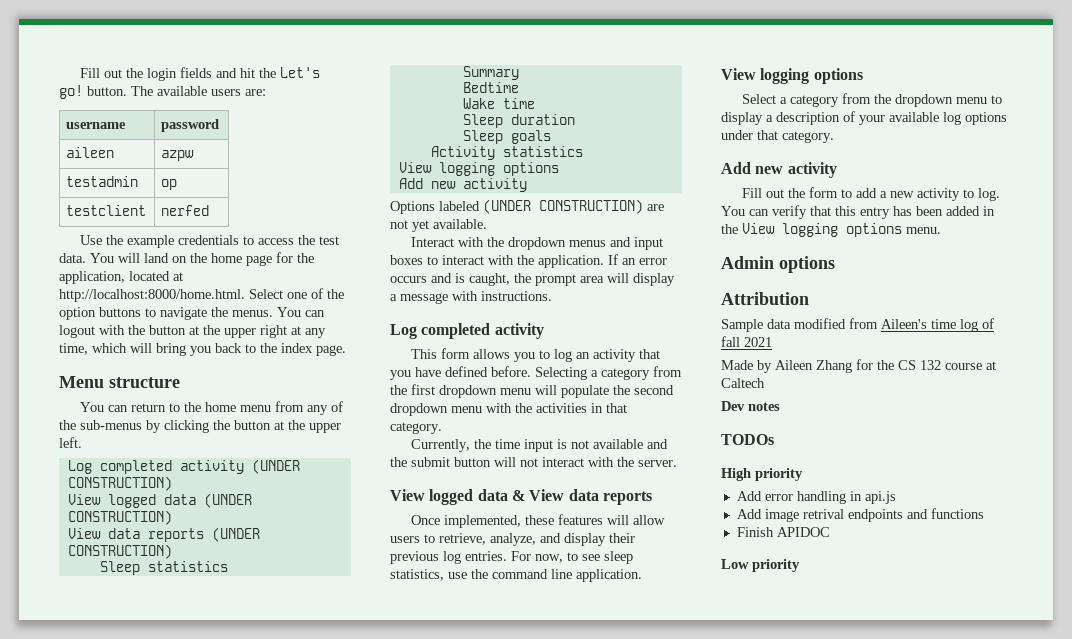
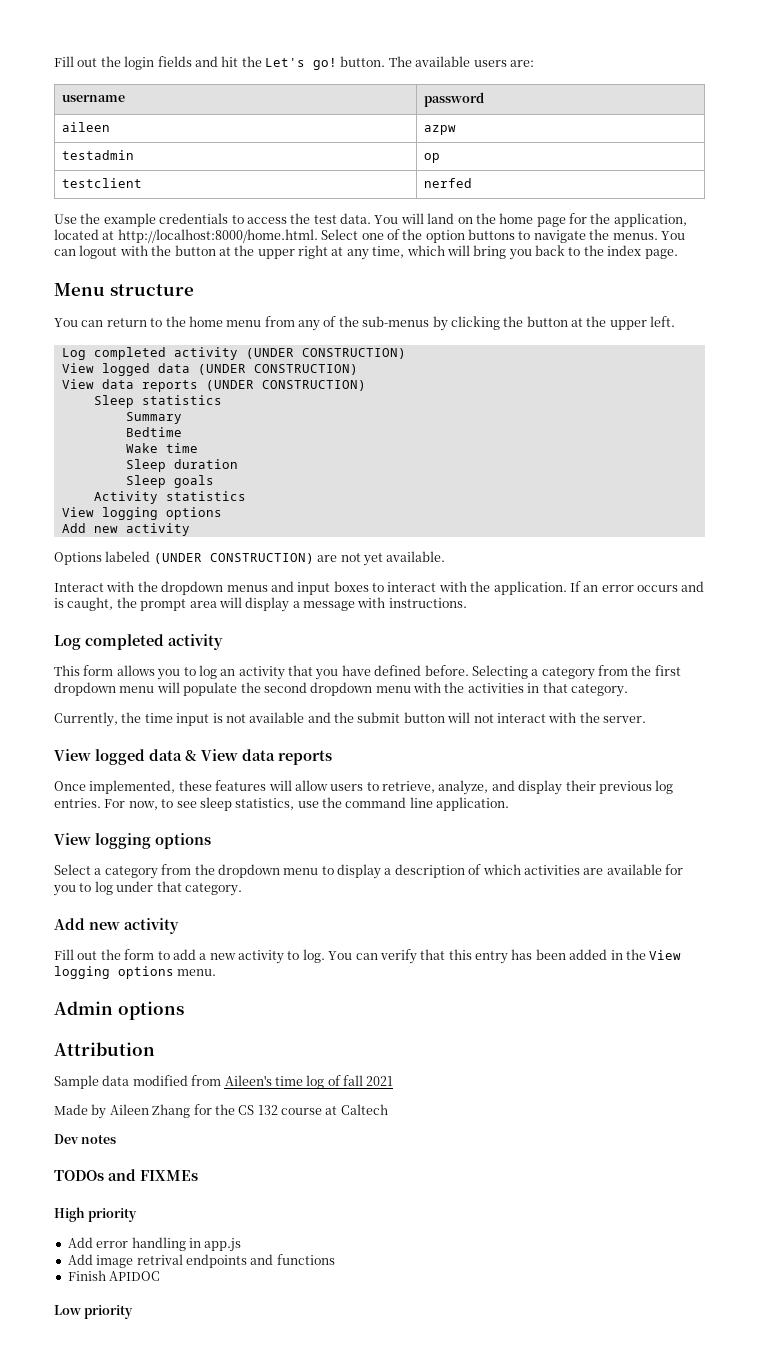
[859,112,1007,125] your available log options -> [482,864,683,875] [53,881,113,896] which activities are available for you to log
(774, 439) none -> [108,1169,198,1181] and FIXMEs
[864,491,896,504] api.js -> [204,1238,242,1252] app.js

